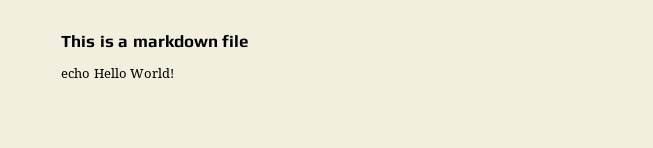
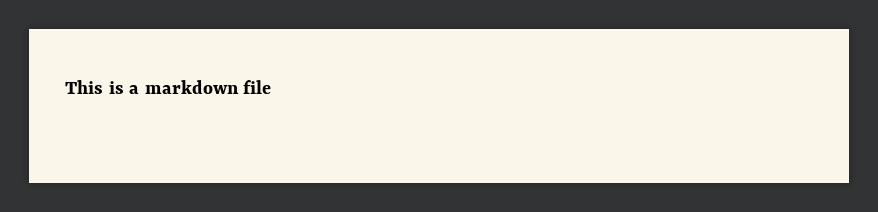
[61,68,175,78] // echo Hello World! -> (272, 87) none

